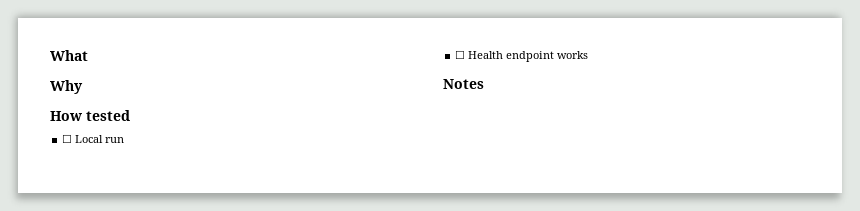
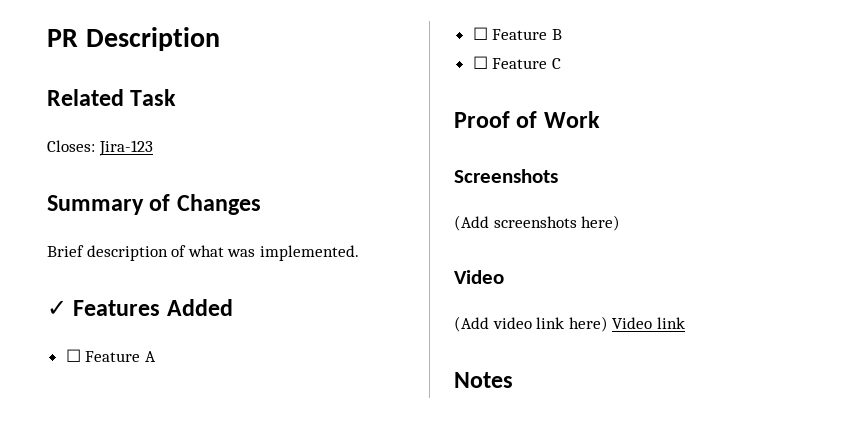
[50,50,88,61] [50,80,83,94] [50,110,130,121] [62,134,125,143] [455,50,589,62] What // Why // How tested // ☐ Local run // ☐ Health endpoint works -> [47,27,220,51] [47,89,177,106] [47,140,153,156] [47,194,261,215] [47,245,359,261] [47,299,233,316] [65,349,156,362] [472,27,562,40] [472,56,561,69] [454,111,600,128] [454,169,558,183] [454,215,621,231] [454,270,504,284] [454,316,685,332] PR Description // Related Task // Closes: Jira-123 // Summary of Changes // Brief description of what was implemented. // ✓ Features Added // ☐ Feature A // ☐ Feature B // ☐ Feature C // Proof of Work // Screenshots // (Add screenshots here) // Video // (Add video link here) Video link

